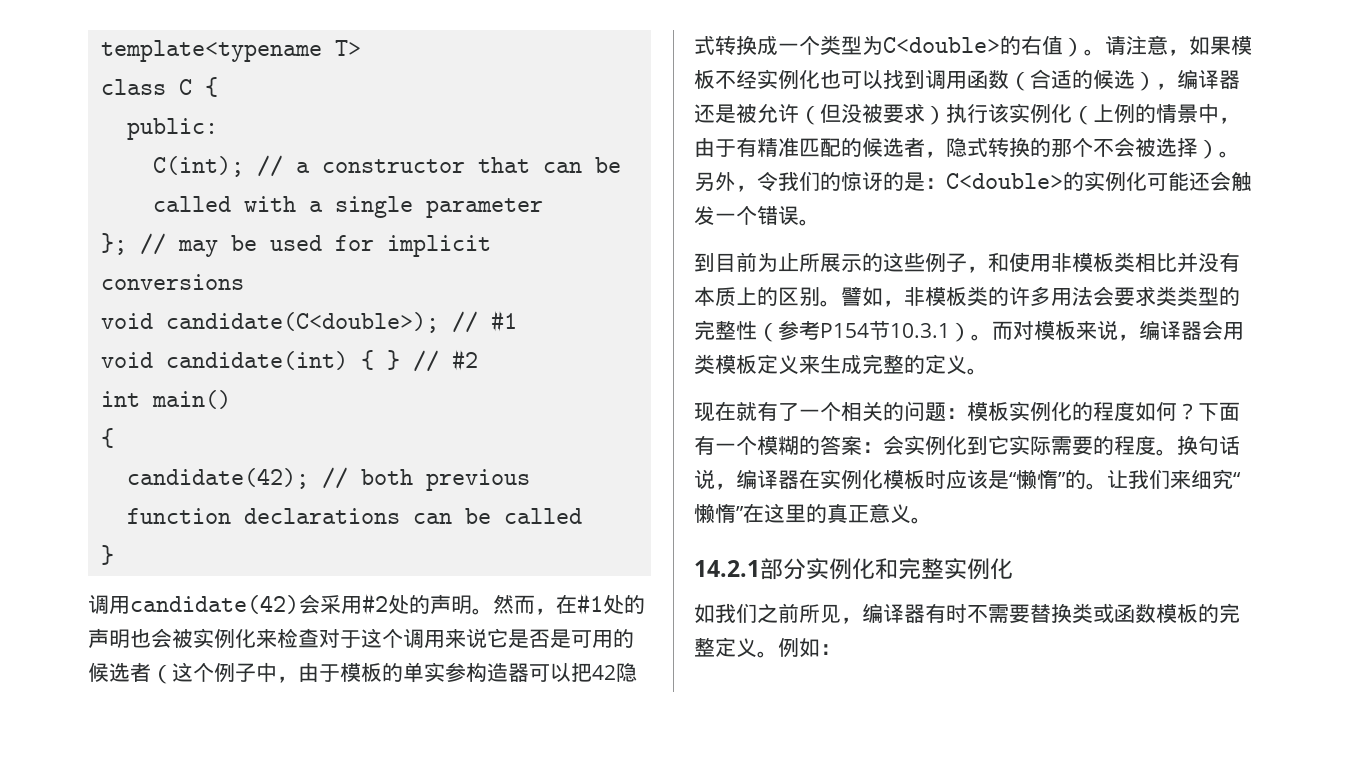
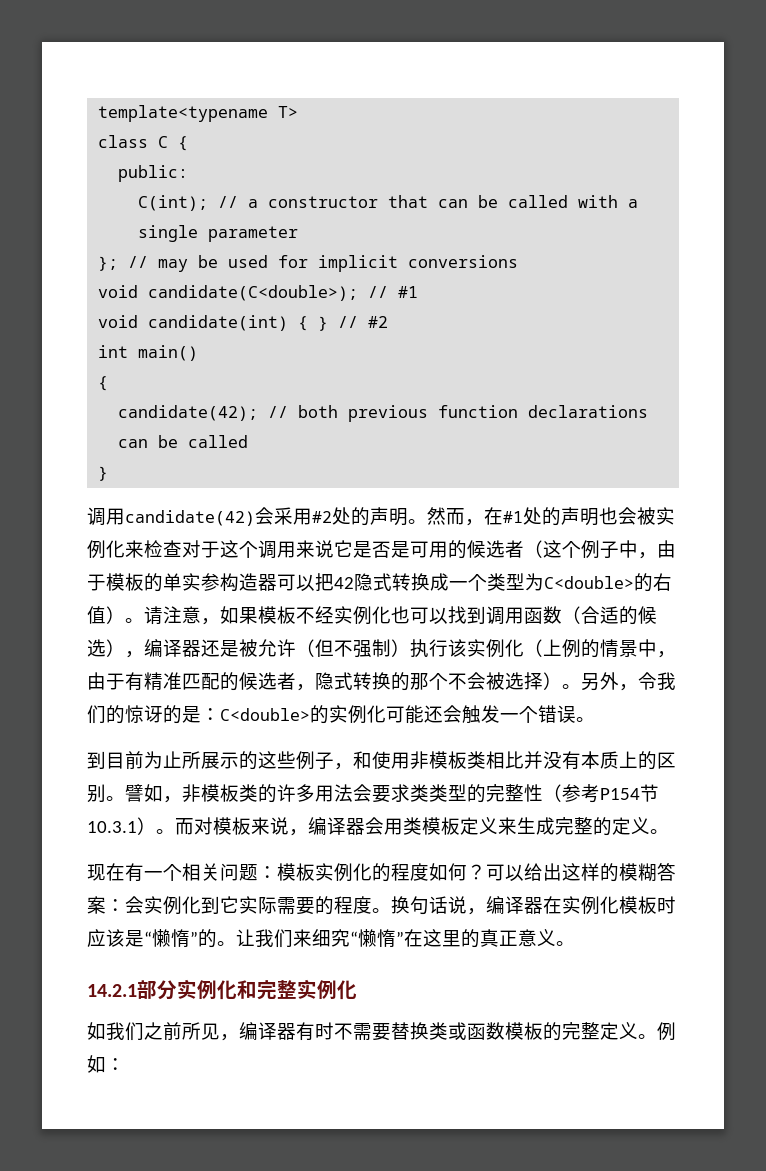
[841,103,925,123] 没被要求 -> [334,639,391,658] 不强制
[736,401,799,421] 就有了 -> [125,863,144,882] 有
[883,402,904,421] 的 -> (220, 872) none
[1198,402,1240,421] [694,435,820,455] 下面有一个模糊的 -> [486,863,657,882] 可以给出这样的模糊

